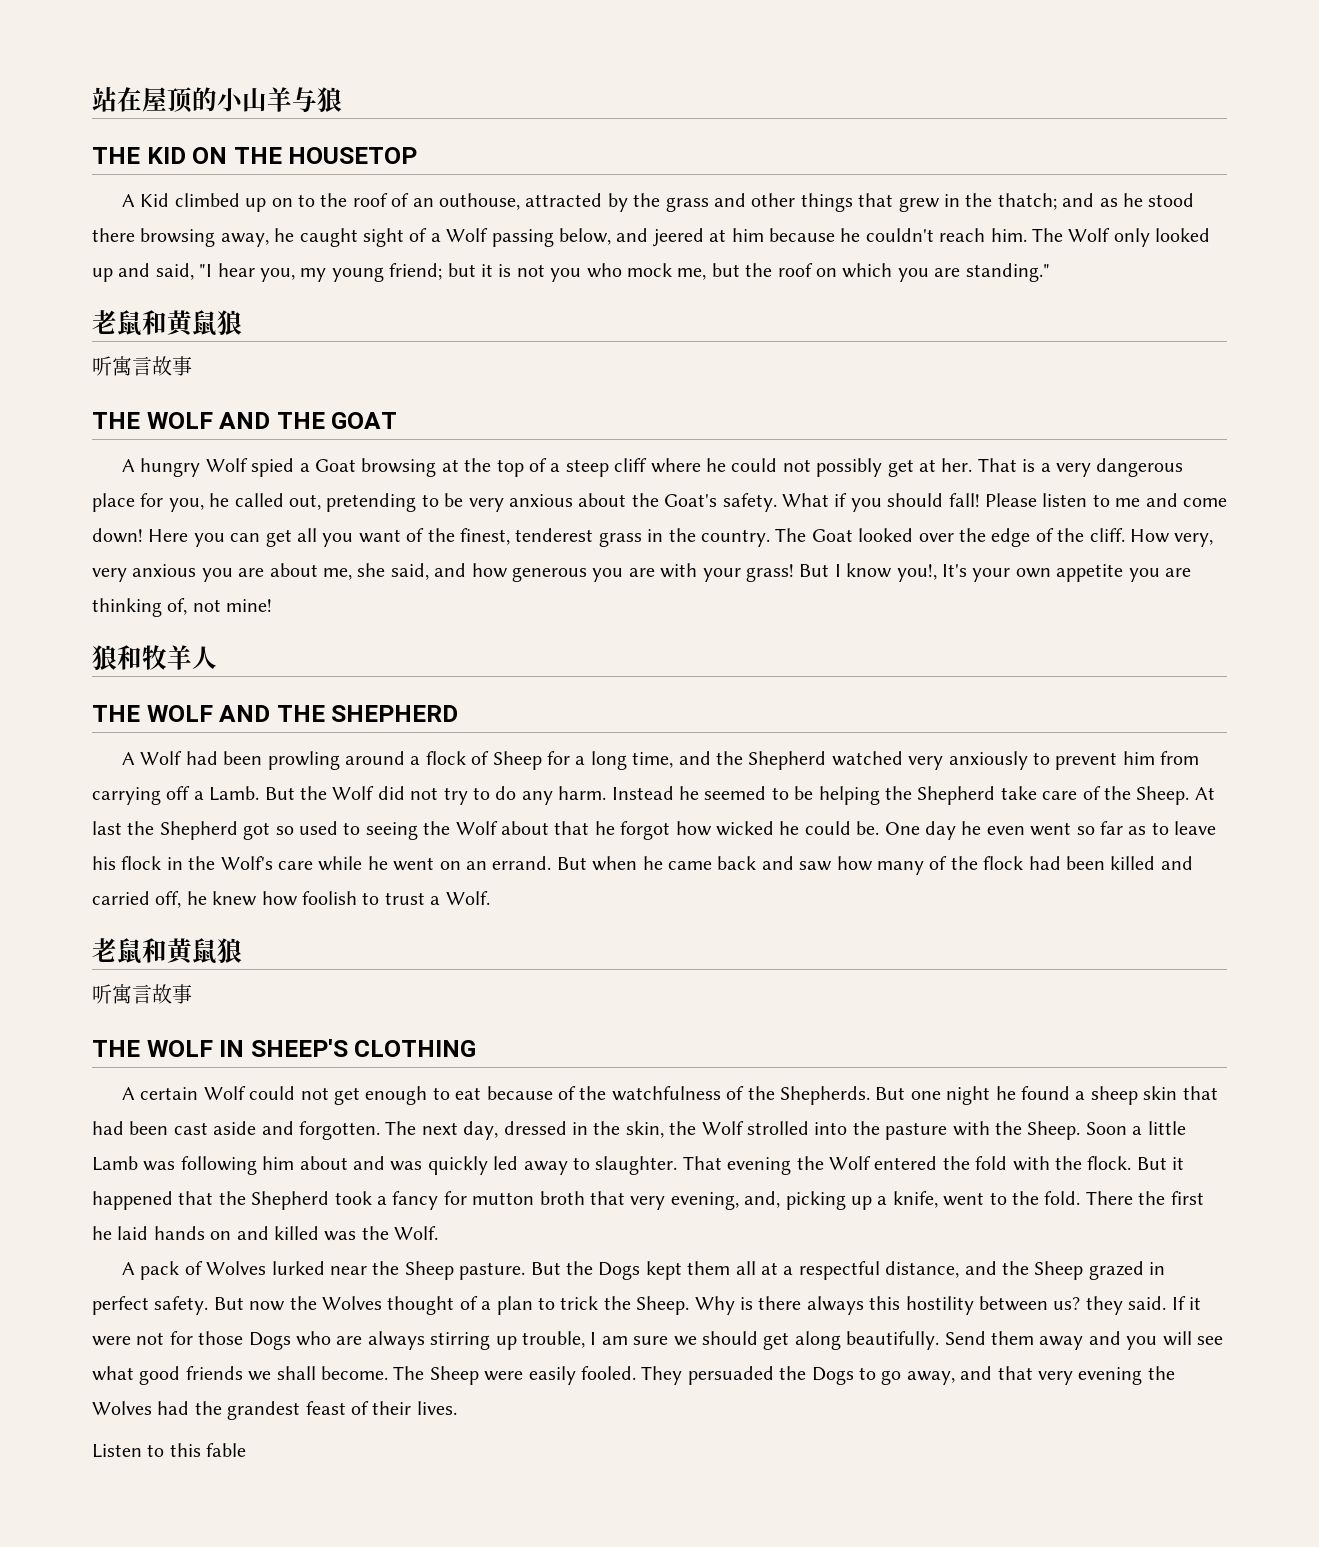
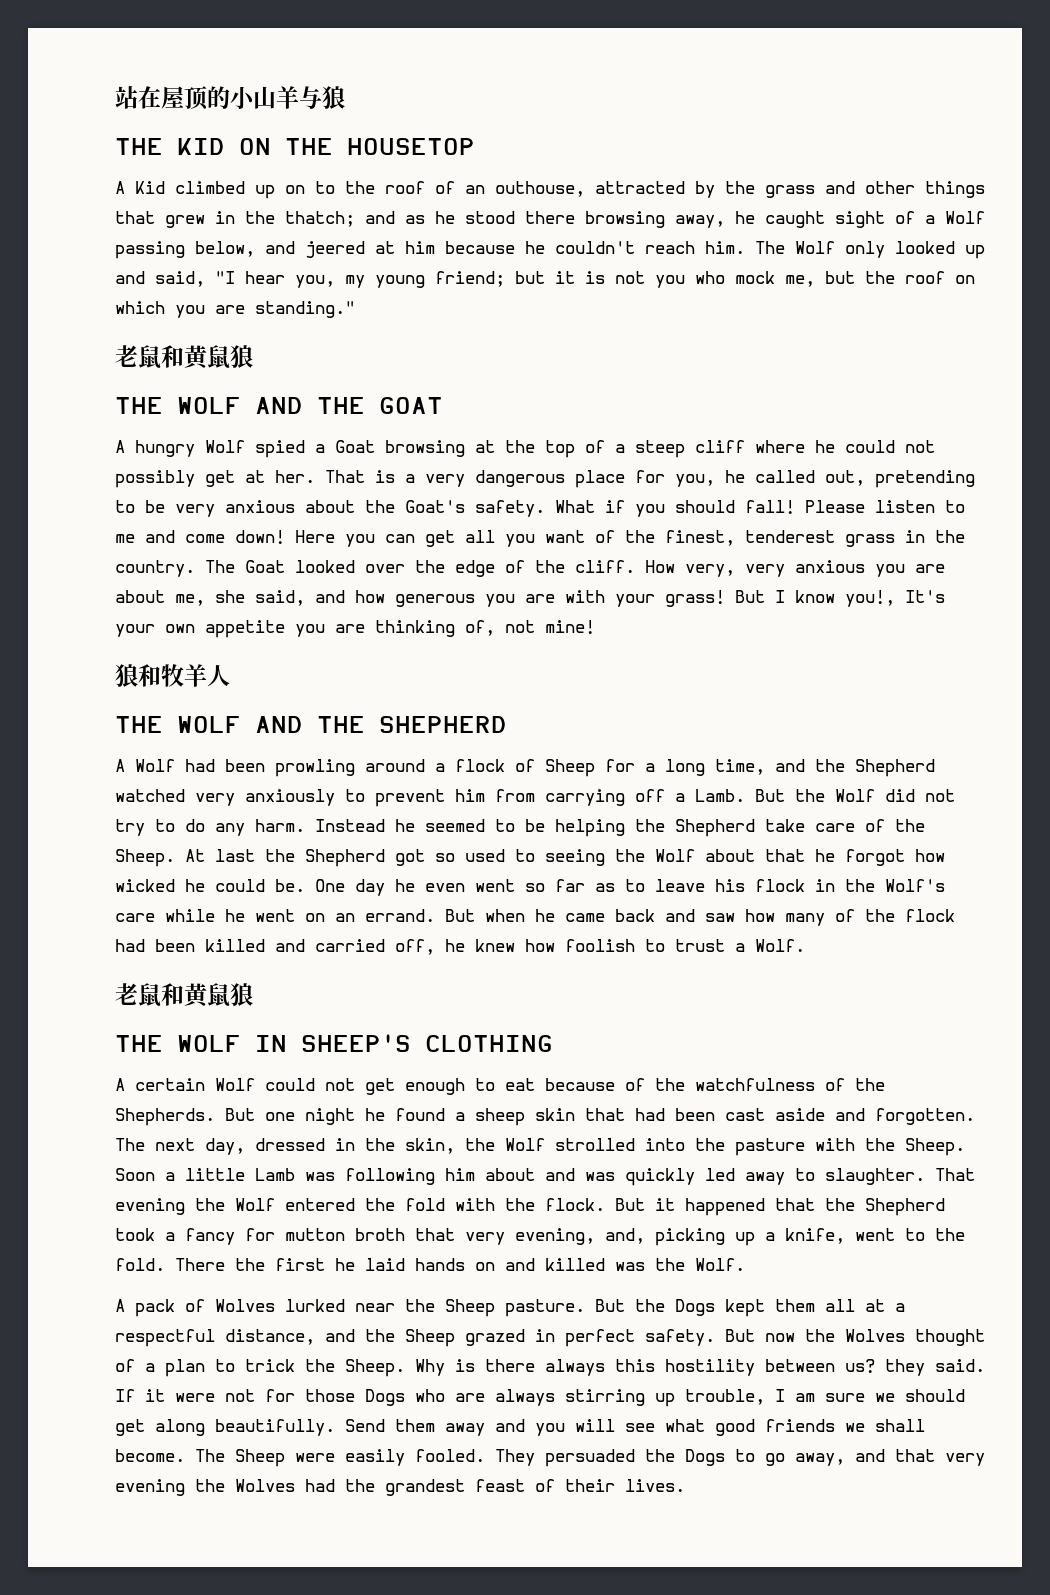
[92,356,192,376] // 听寓言故事 -> (253, 356) none
[92,984,192,1004] // 听寓言故事 -> (253, 994) none
[92,1443,247,1458] // Listen to this fable -> (685, 1485) none

